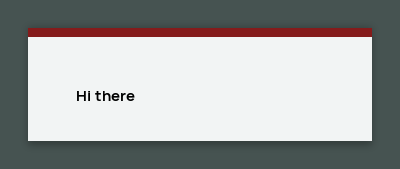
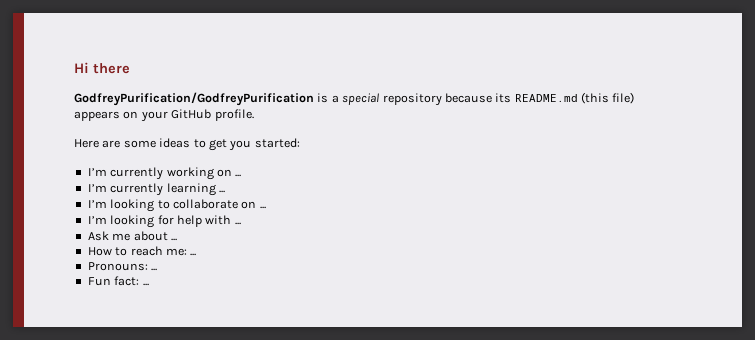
(136, 96) none -> [74,92,635,106] [74,109,254,122] [74,138,300,151] [87,167,242,180] [87,183,225,196] [87,199,266,212] [87,215,241,228] [87,231,177,241] [87,246,197,256] [87,262,158,271] [87,276,149,286] // GodfreyPurification/GodfreyPurification is a special repository because its README.md (this file) appears on your GitHub profile. // Here are some ideas to get you started: // I’m currently working on ... // I’m currently learning ... // I’m looking to collaborate on ... // I’m looking for help with ... // Ask me about ... // How to reach me: ... // Pronouns: ... // Fun fact: ...

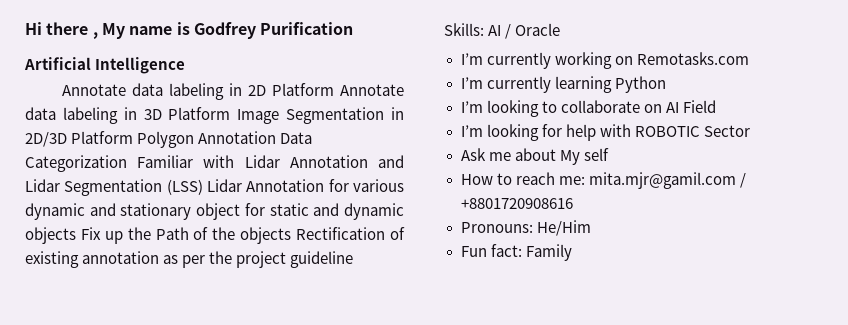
[74,92,635,106] [74,109,254,122] [74,138,300,151] // GodfreyPurification/GodfreyPurification is a special repository because its README.md (this file) appears on your GitHub profile. // Here are some ideas to get you started: -> [92,22,354,39] [24,57,186,74] [62,83,404,100] [25,107,405,124] [25,131,313,148] [25,155,404,172] [25,179,404,196] [25,203,405,220] [25,227,405,244] [25,251,354,268] [444,23,561,39] , My name is Godfrey Purification // Artificial Intelligence // Annotate data labeling in 2D Platform Annotate data labeling in 3D Platform Image Segmentation in 2D/3D Platform Polygon Annotation Data Categorization Familiar with Lidar Annotation and Lidar Segmentation (LSS) Lidar Annotation for various dynamic and stationary object for static and dynamic objects Fix up the Path of the objects Rectification of existing annotation as per the project guideline // Skills: AI / Oracle
[235,174,242,177] ... -> [636,52,749,65] Remotasks.com
[218,190,225,193] ... -> [614,76,666,93] Python
[259,206,266,209] ... -> [665,100,716,113] AI Field
[234,222,241,225] ... -> [634,125,750,137] ROBOTIC Sector
[170,238,177,241] ... -> [559,148,609,165] My self
[190,253,197,256] ... -> [588,172,746,189] [460,198,573,209] mita.mjr@gamil.com / +8801720908616
[151,268,158,271] ... -> [536,220,591,236] He/Him
[142,283,149,286] ... -> [525,244,572,261] Family

